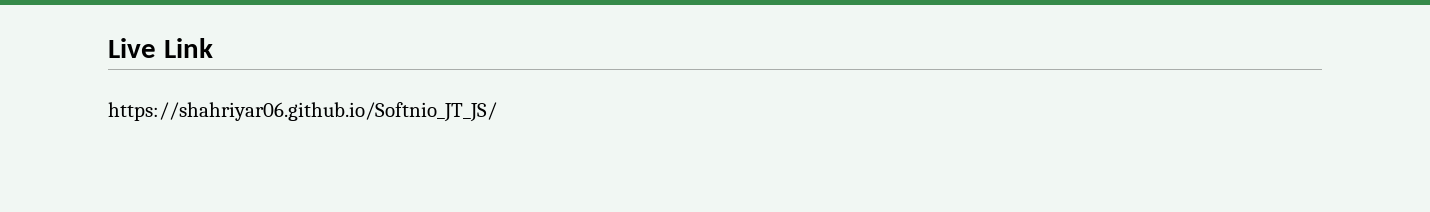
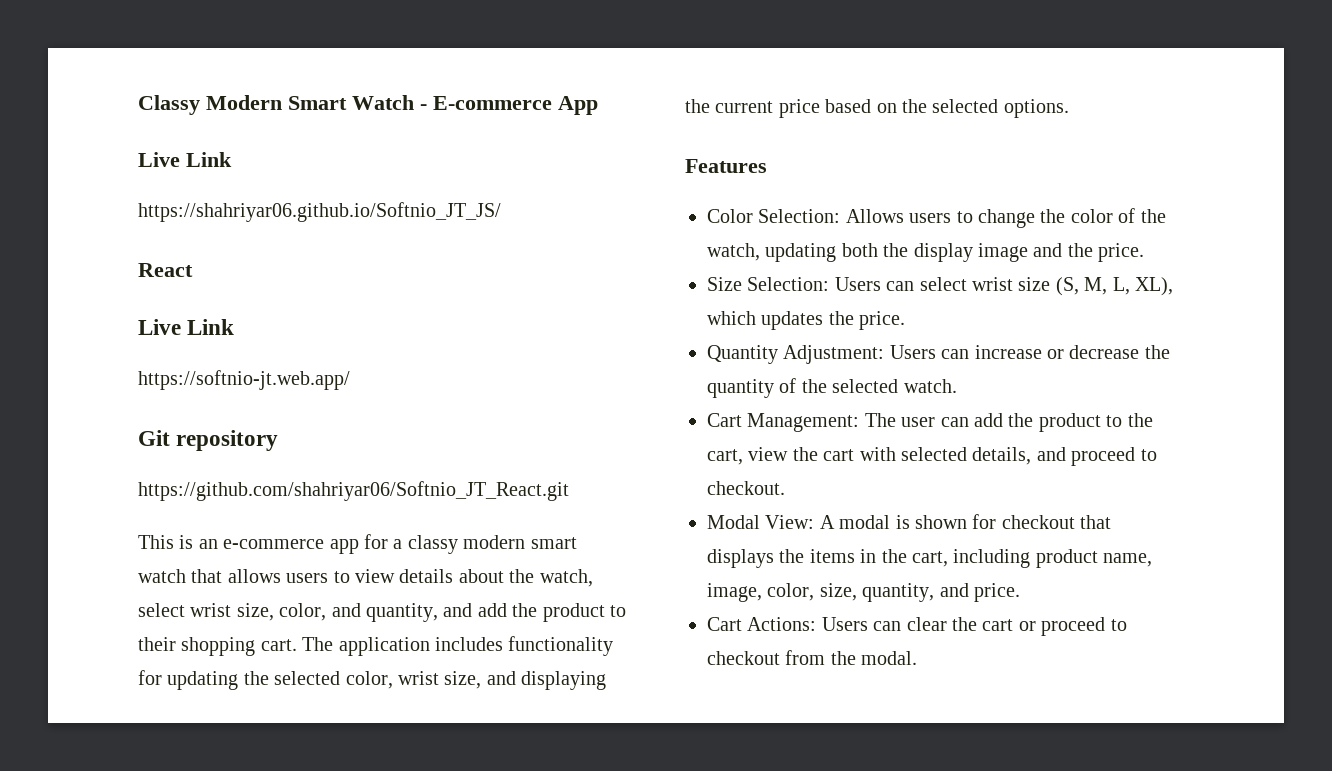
[108,38,213,58] [108,102,497,122] Live Link // https://shahriyar06.github.io/Softnio_JT_JS/ -> [138,95,598,115] [138,152,232,167] [138,202,501,222] [138,263,193,277] [138,319,235,335] [138,370,350,390] [138,430,279,451] [138,481,569,501] [138,534,577,554] [138,569,593,587] [138,603,626,622] [138,636,614,656] [138,670,607,690] [685,99,1069,118] [685,159,767,173] [707,208,1166,228] [707,243,1145,262] [707,277,1173,296] [707,311,906,330] [707,345,1170,364] [707,378,957,398] [707,413,1153,432] [707,447,1157,466] [707,481,785,495] [707,514,1112,529] [707,549,1153,568] [707,583,1020,602] [707,617,1127,636] [707,650,918,665] Classy Modern Smart Watch - E-commerce App // Live Link // https://shahriyar06.github.io/Softnio_JT_JS/ // React // Live Link // https://softnio-jt.web.app/ // Git repository // https://github.com/shahriyar06/Softnio_JT_React.git // This is an e-commerce app for a classy modern smart watch that allows users to view details about the watch, select wrist size, color, and quantity, and add the product to their shopping cart. The application includes functionality for updating the selected color, wrist size, and displaying the current price based on the selected options. // Features // Color Selection: Allows users to change the color of the watch, updating both the display image and the price. // Size Selection: Users can select wrist size (S, M, L, XL), which updates the price. // Quantity Adjustment: Users can increase or decrease the quantity of the selected watch. // Cart Management: The user can add the product to the cart, view the cart with selected details, and proceed to checkout. // Modal View: A modal is shown for checkout that displays the items in the cart, including product name, image, color, size, quantity, and price. // Cart Actions: Users can clear the cart or proceed to checkout from the modal.

